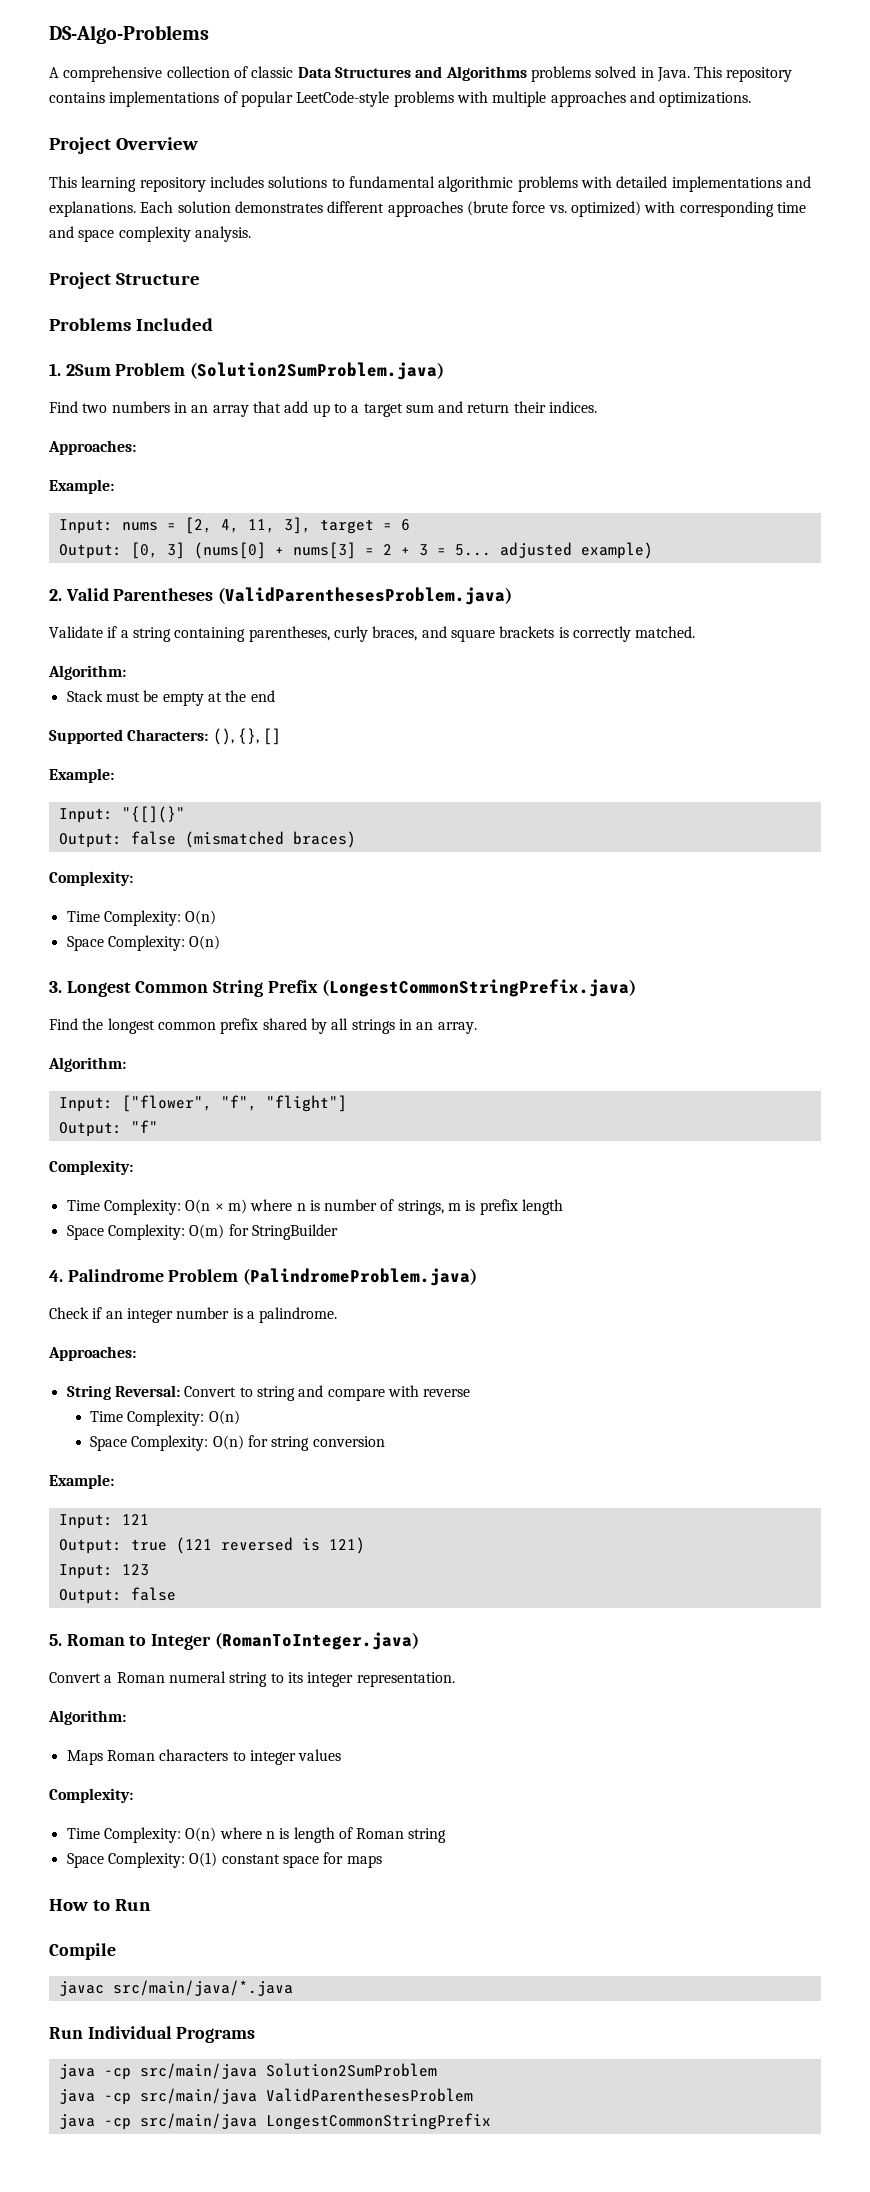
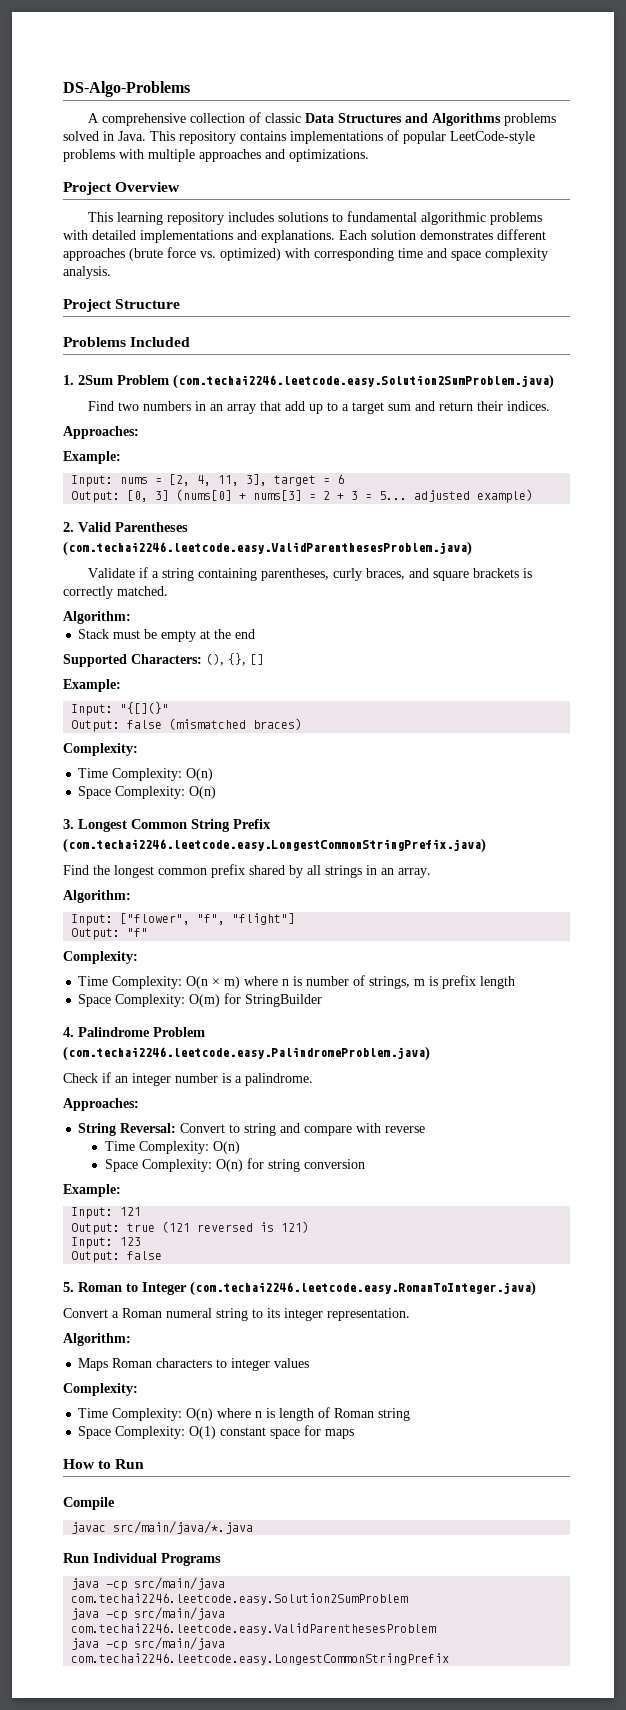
[190,362,445,380] (Solution2SumProblem.java) -> [173,374,554,389] (com.techai2246.leetcode.easy.Solution2SumProblem.java)
[218,587,513,605] (ValidParenthesesProblem.java) -> [63,541,472,556] (com.techai2246.leetcode.easy.ValidParenthesesProblem.java)
[321,979,636,997] (LongestCommonStringPrefix.java) -> [63,838,486,853] (com.techai2246.leetcode.easy.LongestCommonStringPrefix.java)
[243,1268,478,1286] (PalindromeProblem.java) -> [63,1046,430,1061] (com.techai2246.leetcode.easy.PalindromeProblem.java)
[214,1632,419,1650] (RomanToInteger.java) -> [190,1281,536,1296] (com.techai2246.leetcode.easy.RomanToInteger.java)
[265,2063,437,2077] [58,2088,473,2105] [58,2113,491,2130] Solution2SumProblem // java -cp src/main/java ValidParenthesesProblem // java -cp src/main/java LongestCommonStringPrefix -> [71,1593,409,1605] [71,1607,226,1621] [71,1623,437,1635] [71,1637,226,1651] [71,1653,450,1665] com.techai2246.leetcode.easy.Solution2SumProblem // java -cp src/main/java com.techai2246.leetcode.easy.ValidParenthesesProblem // java -cp src/main/java com.techai2246.leetcode.easy.LongestCommonStringPrefix

